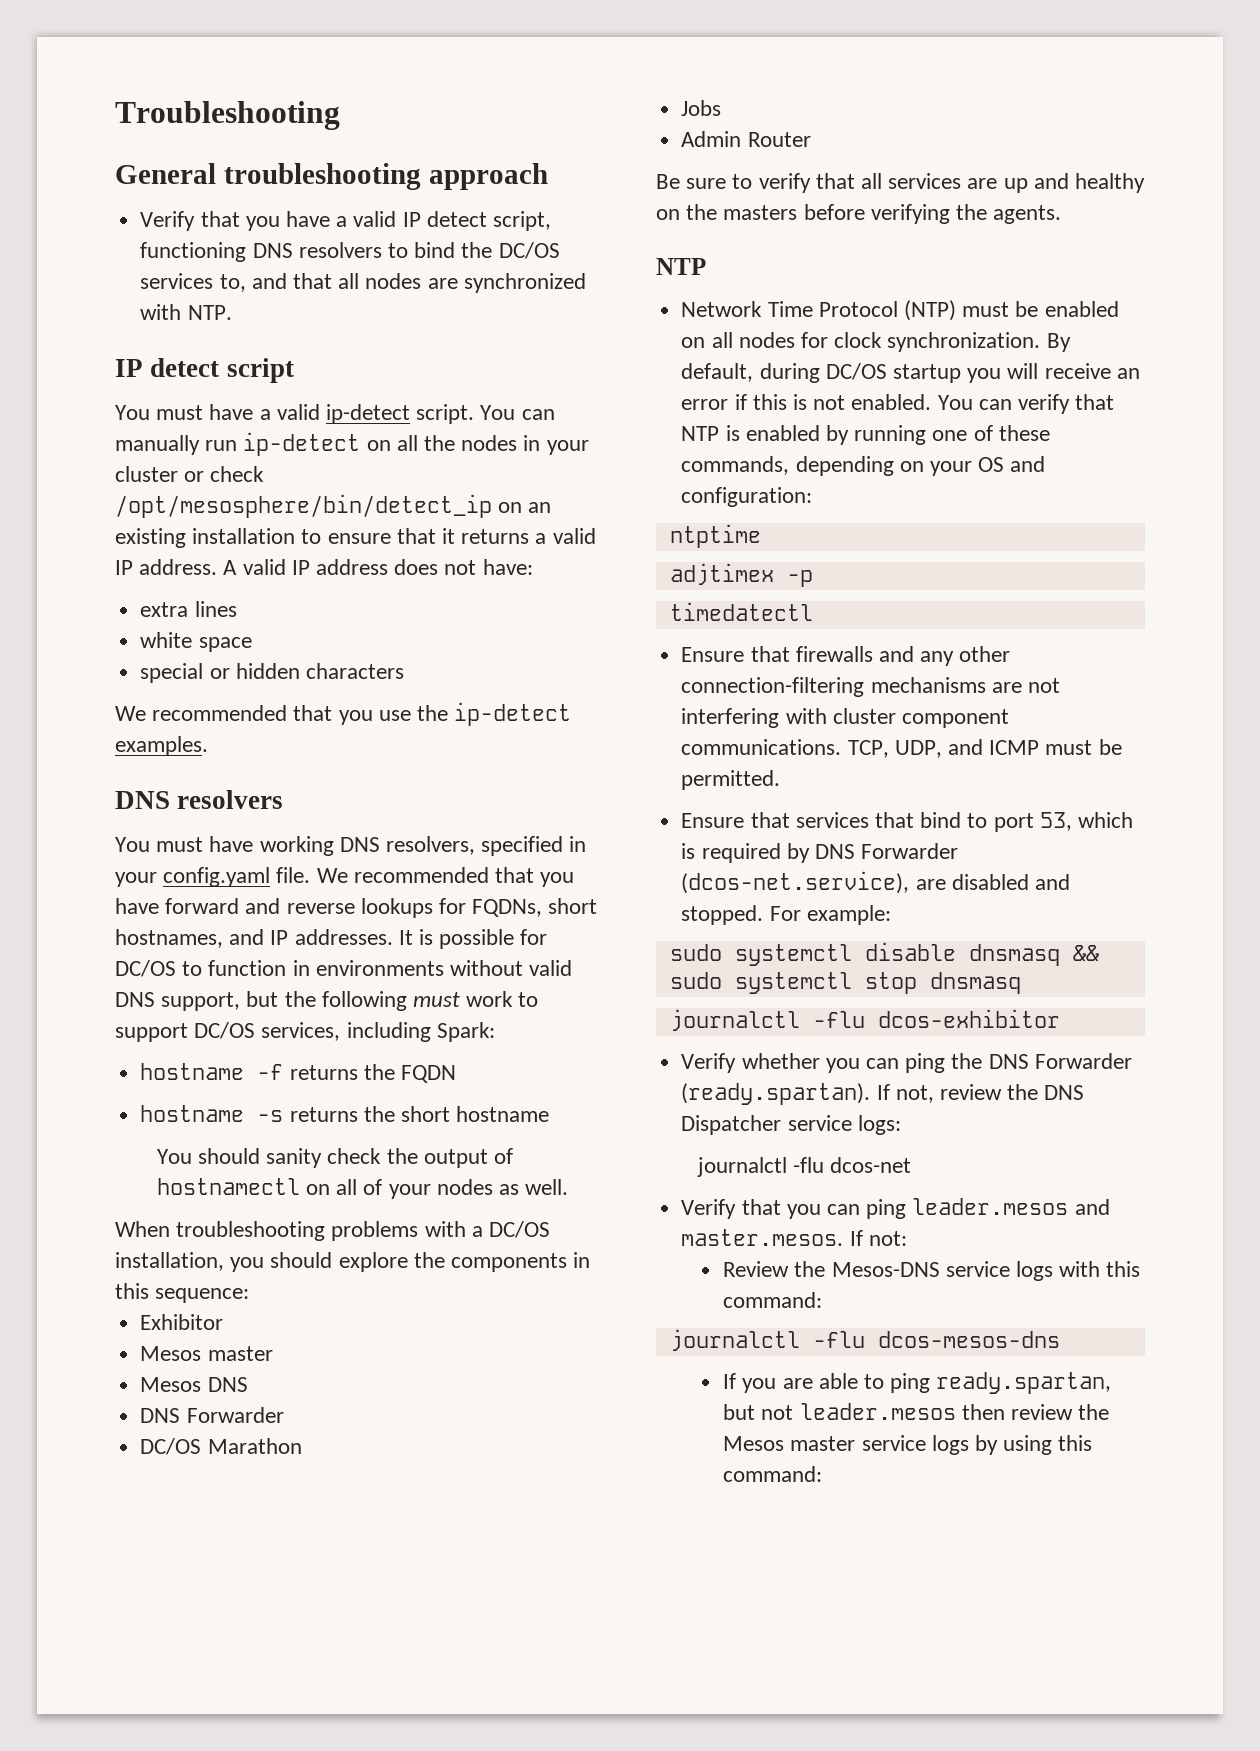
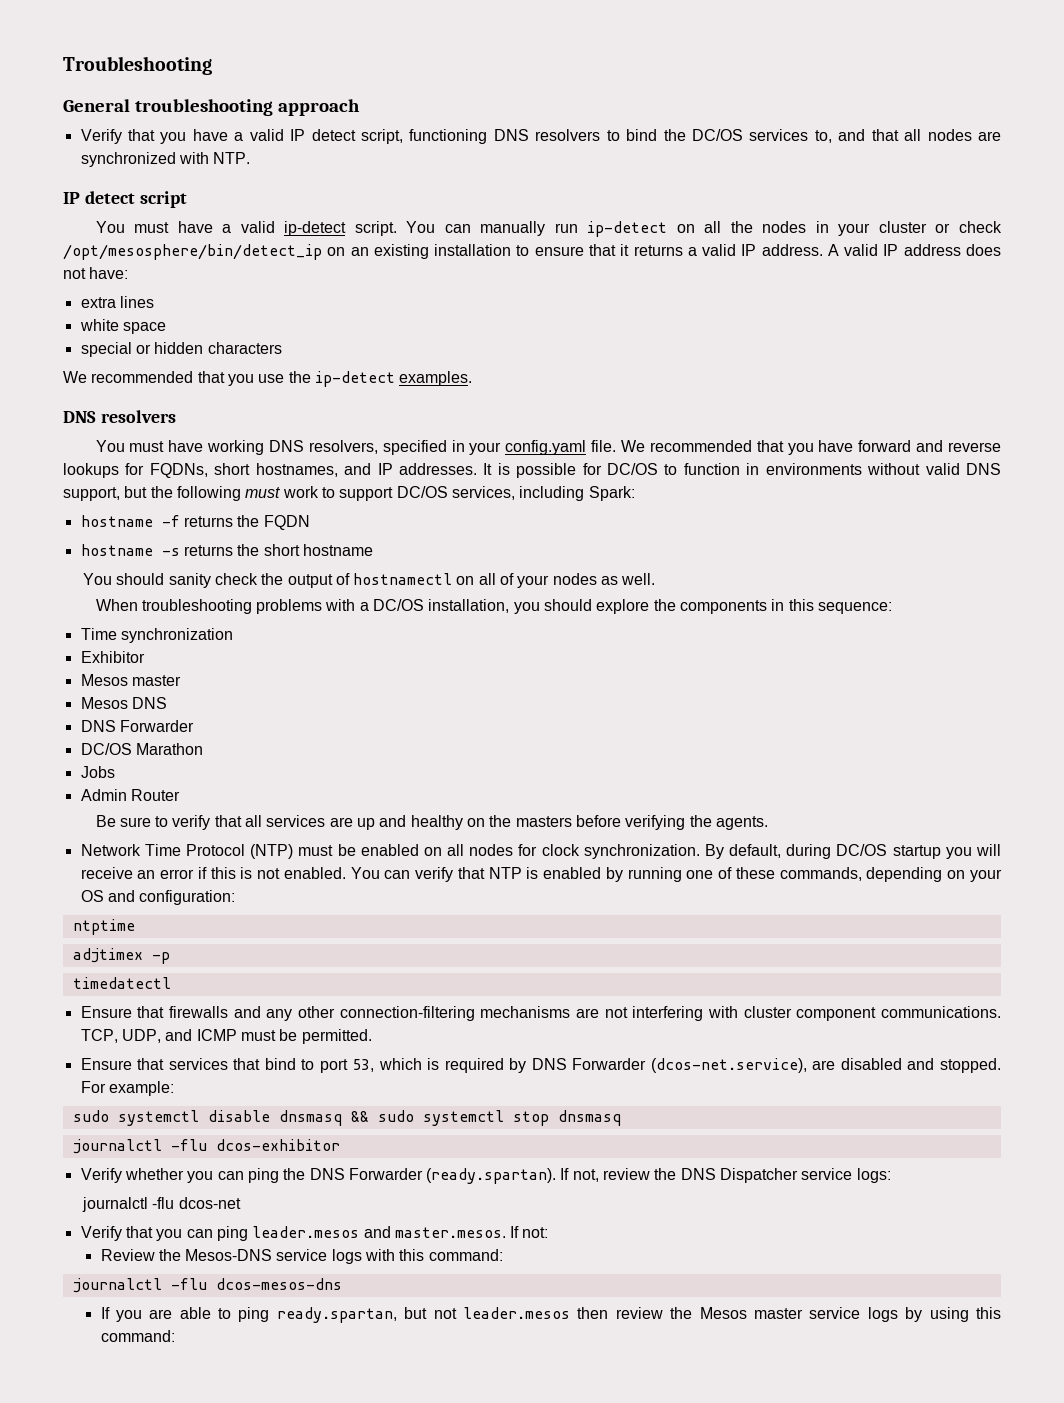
(250, 1295) none -> [80,628,233,643] // Time synchronization
[656,258,706,275] // NTP -> (768, 823) none

